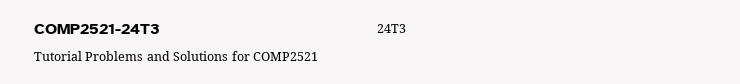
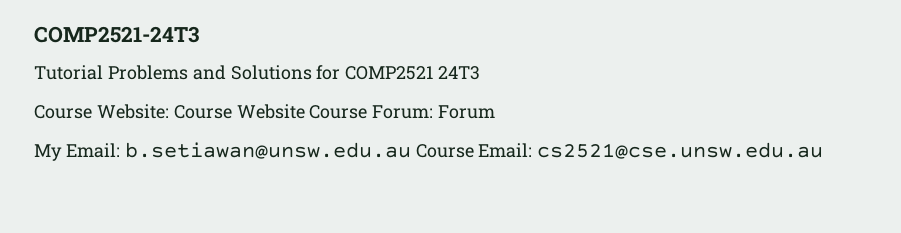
(406, 28) none -> [34,104,496,119] [34,142,824,161] // Course Website: Course Website Course Forum: Forum // My Email: b.setiawan@unsw.edu.au Course Email: cs2521@cse.unsw.edu.au

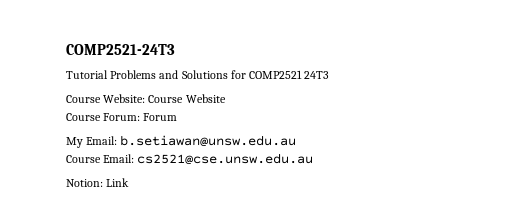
(305, 111) none -> (226, 98) //
(411, 150) none -> (297, 141) //
(824, 150) none -> [66,178,130,187] // Notion: Link

